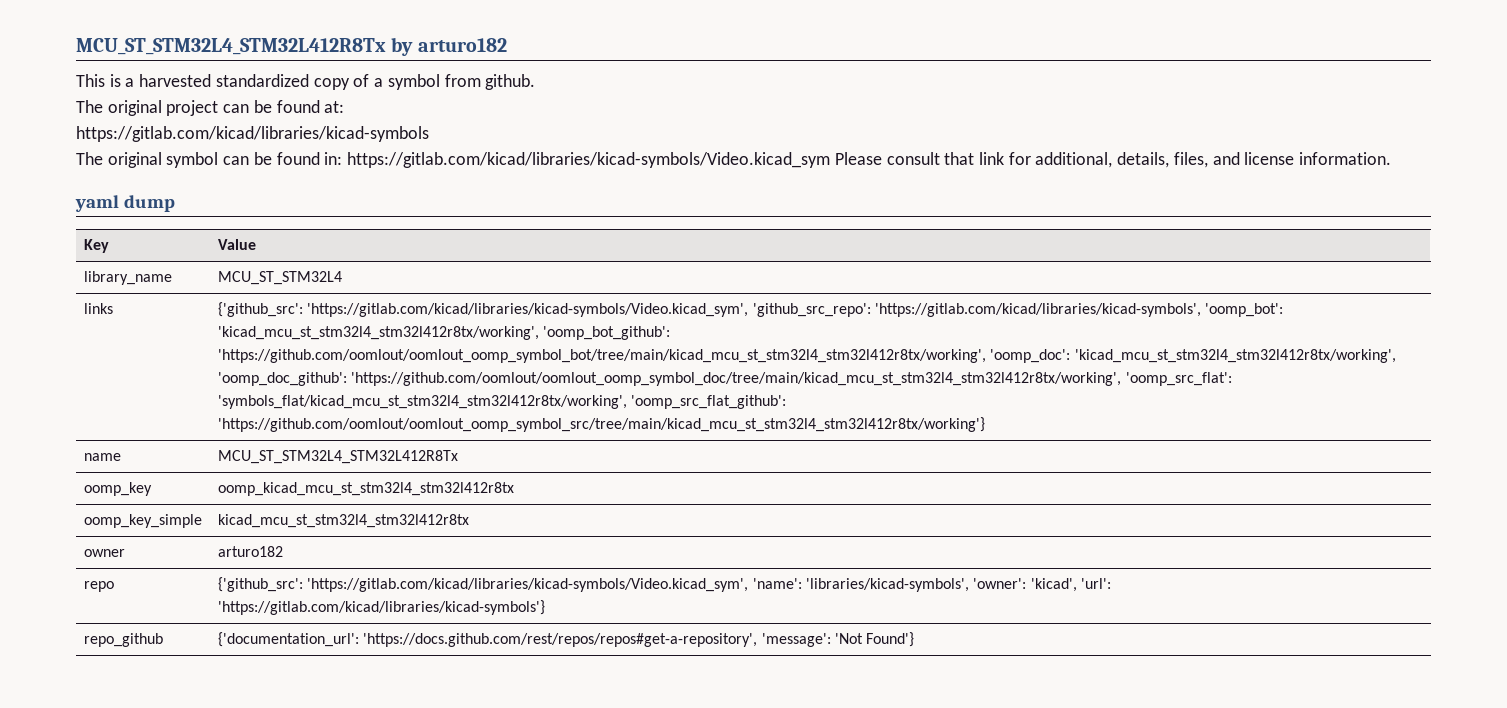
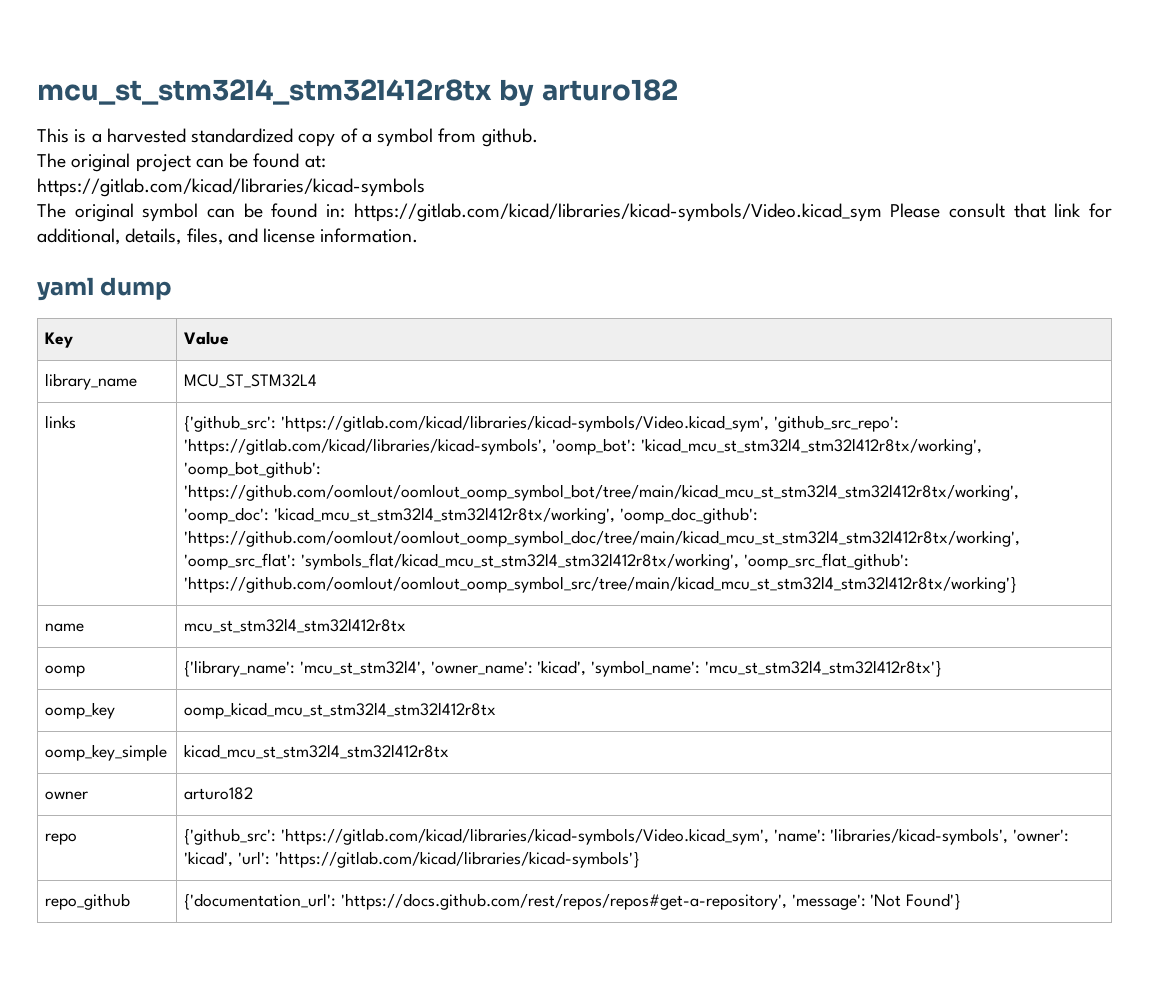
[76,38,386,55] MCU_ST_STM32L4_STM32L412R8Tx -> [37,79,492,105] mcu_st_stm32l4_stm32l412r8tx
[217,450,458,464] MCU_ST_STM32L4_STM32L412R8Tx -> [184,618,407,633] [45,665,86,677] [184,660,942,677] mcu_st_stm32l4_stm32l412r8tx // oomp | {'library_name': 'mcu_st_stm32l4', 'owner_name': 'kicad', 'symbol_name': 'mcu_st_stm32l4_stm32l412r8tx'}

